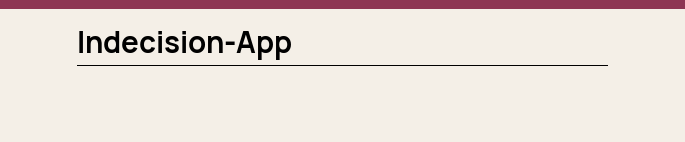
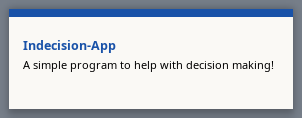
(292, 45) none -> [23,61,274,72] // A simple program to help with decision making!

